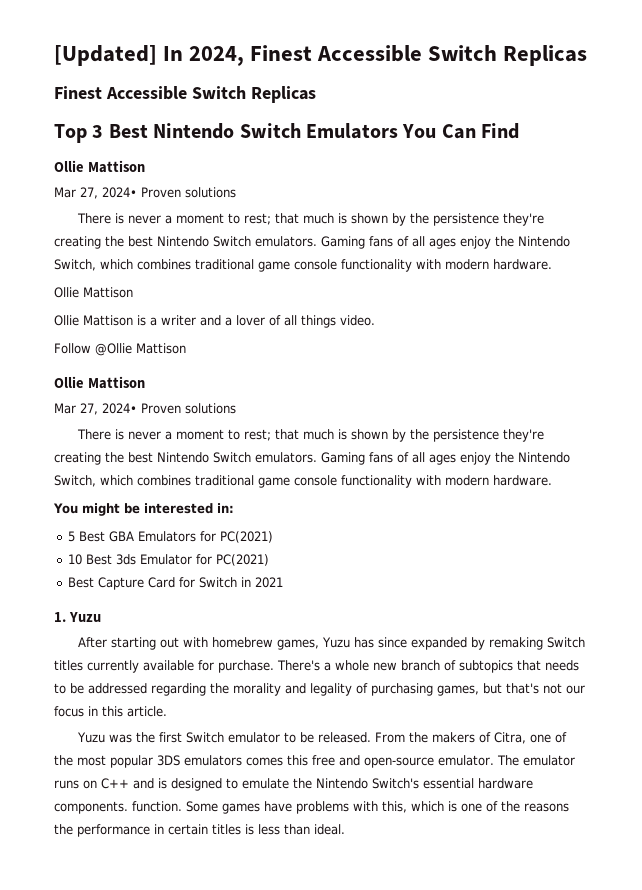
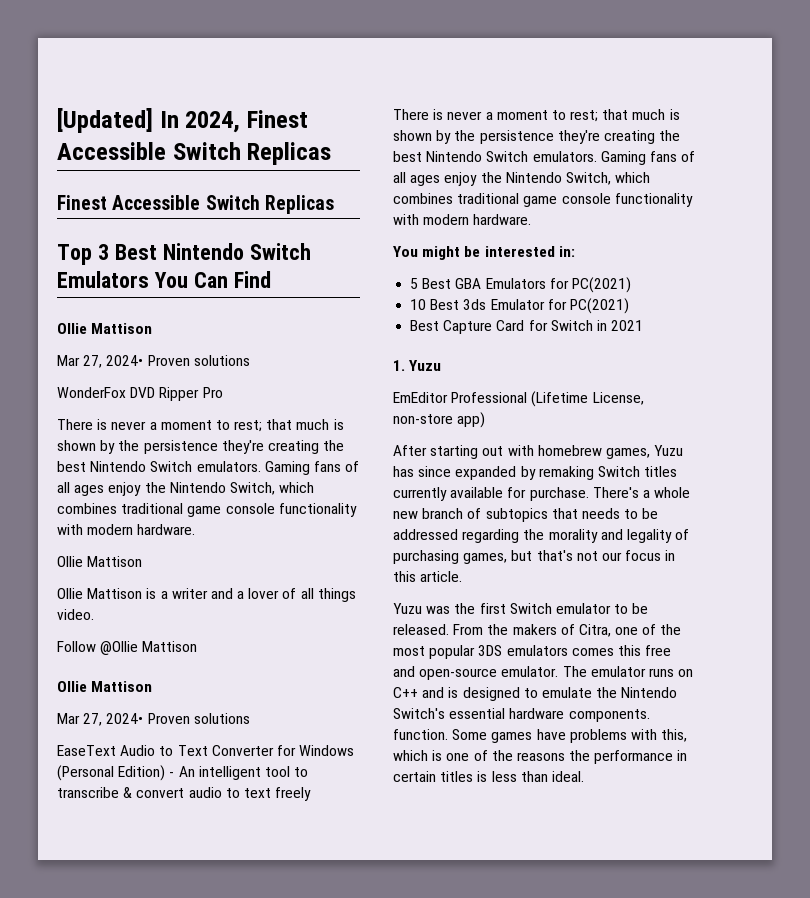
(236, 192) none -> [57,387,223,401] // WonderFox DVD Ripper Pro
(236, 408) none -> [57,745,355,756] [57,765,309,781] [57,787,312,801] // EaseText Audio to Text Converter for Windows (Personal Edition) - An intelligent tool to transcribe & convert audio to text freely
(101, 617) none -> [393,391,644,407] [393,412,486,428] // EmEditor Professional (Lifetime License, non-store app)

